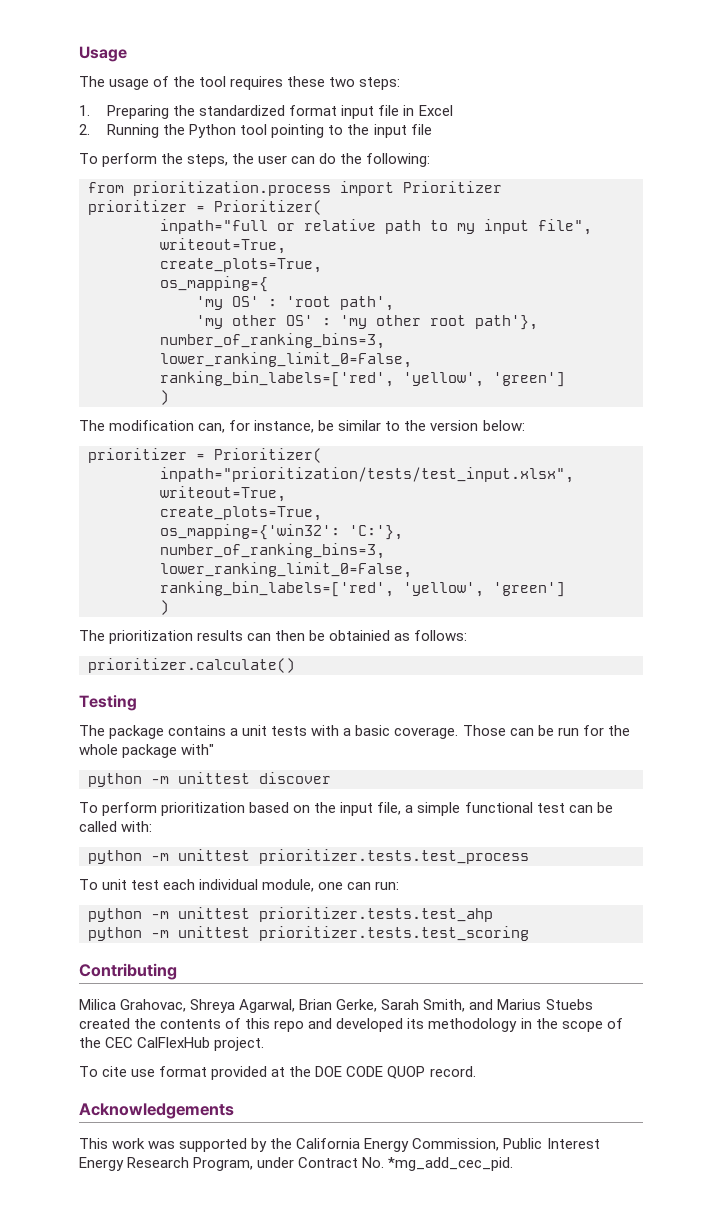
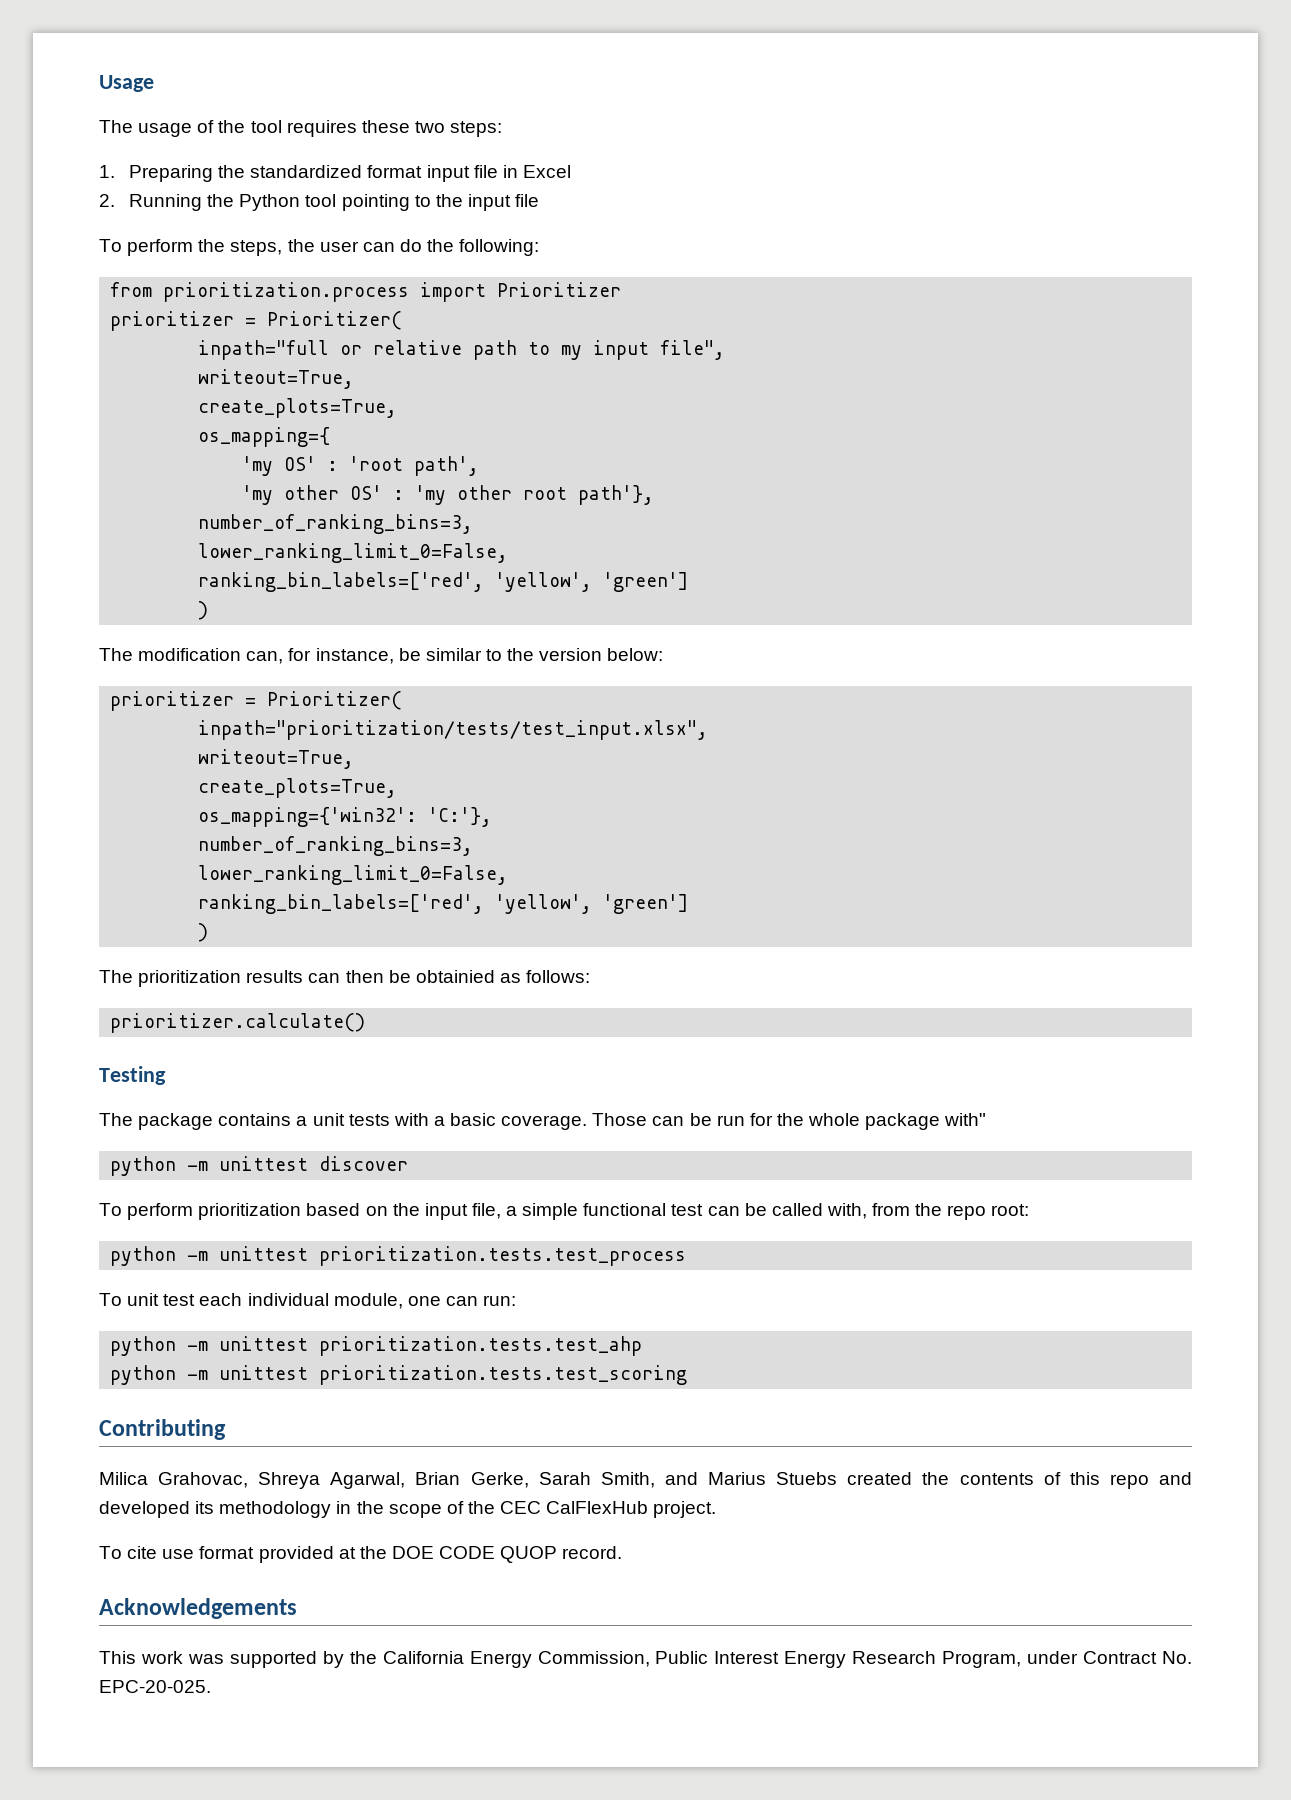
[121,821,153,832] [88,849,529,864] with: // python -m unittest prioritizer.tests.test_process -> [826,1203,1030,1220] [110,1246,687,1266] with, from the repo root: // python -m unittest prioritization.tests.test_process
[259,907,493,922] [88,926,529,941] prioritizer.tests.test_ahp // python -m unittest prioritizer.tests.test_scoring -> [319,1336,643,1356] [110,1365,688,1385] prioritization.tests.test_ahp // python -m unittest prioritization.tests.test_scoring
[388,1157,514,1171] *mg_add_cec_pid. -> [99,1680,211,1693] EPC-20-025.

